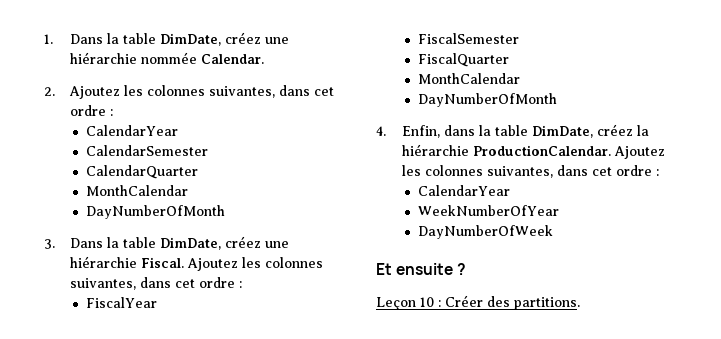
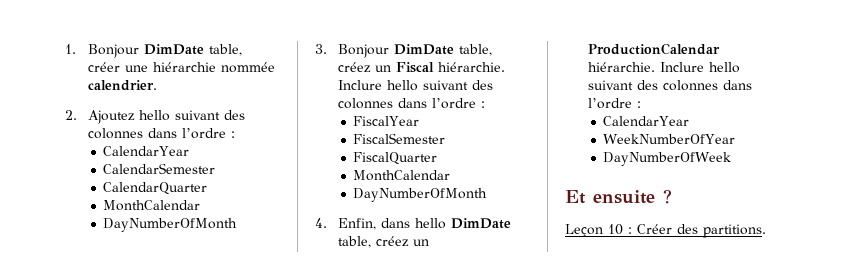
[70,32,262,46] Dans la table DimDate, créez -> [87,44,242,58] [87,62,120,72] Bonjour DimDate table, créer
[201,54,265,64] Calendar. -> [87,80,157,91] calendrier.
[124,85,335,98] [70,105,107,116] les colonnes suivantes, dans cet ordre -> [138,110,245,121] [87,128,226,139] hello suivant des colonnes dans l’ordre
[70,236,290,250] [70,256,324,271] [70,277,236,290] Dans la table DimDate, créez une hiérarchie Fiscal. Ajoutez les colonnes suivantes, dans cet ordre -> [337,44,492,58] [337,62,505,73] [337,80,493,91] [337,98,476,109] Bonjour DimDate table, créez un Fiscal hiérarchie. Inclure hello suivant des colonnes dans l’ordre
[479,124,650,138] [402,144,666,159] [402,165,653,178] la table DimDate, créez la hiérarchie ProductionCalendar. Ajoutez les colonnes suivantes, dans cet ordre -> [414,218,511,229] [337,236,429,248] [587,43,720,55] [587,62,740,73] [587,80,752,91] [587,98,632,109] hello DimDate table, créez un ProductionCalendar hiérarchie. Inclure hello suivant des colonnes dans l’ordre

